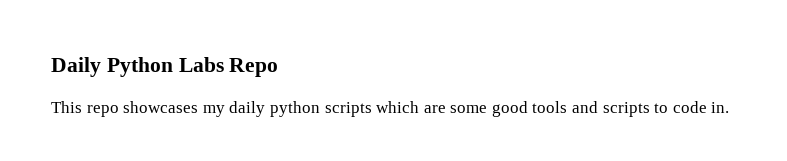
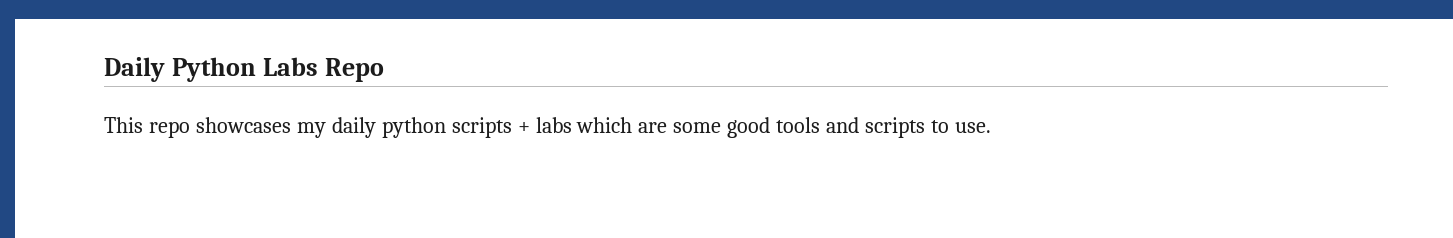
(372, 109) none -> [517,117,572,133] + labs
[672,101,730,113] code in. -> [954,122,991,133] use.

